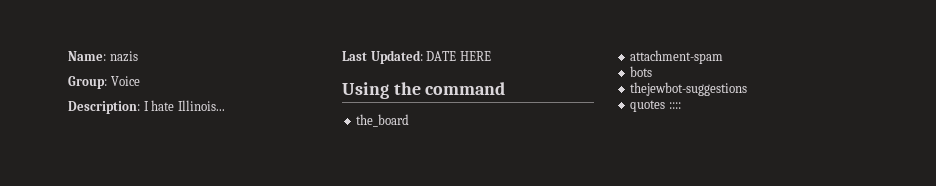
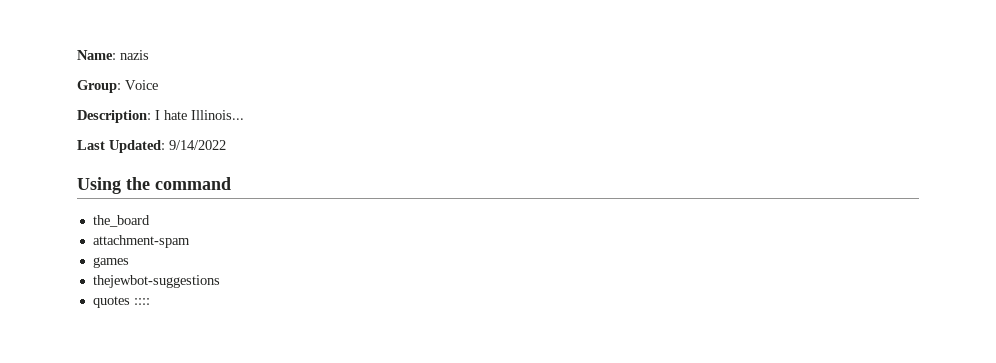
[426,51,491,61] DATE HERE -> [169,140,226,150] 9/14/2022
[630,66,653,77] bots -> [92,257,129,268] games

